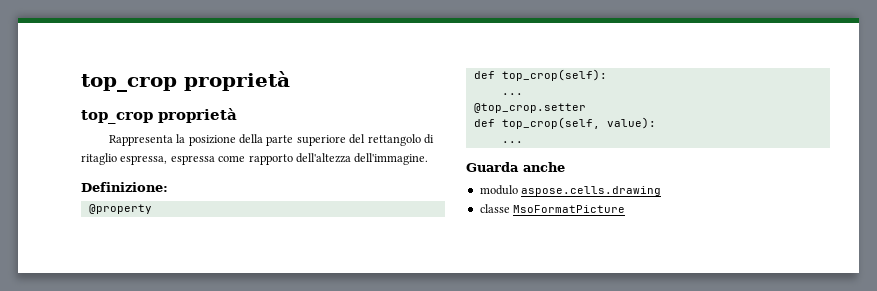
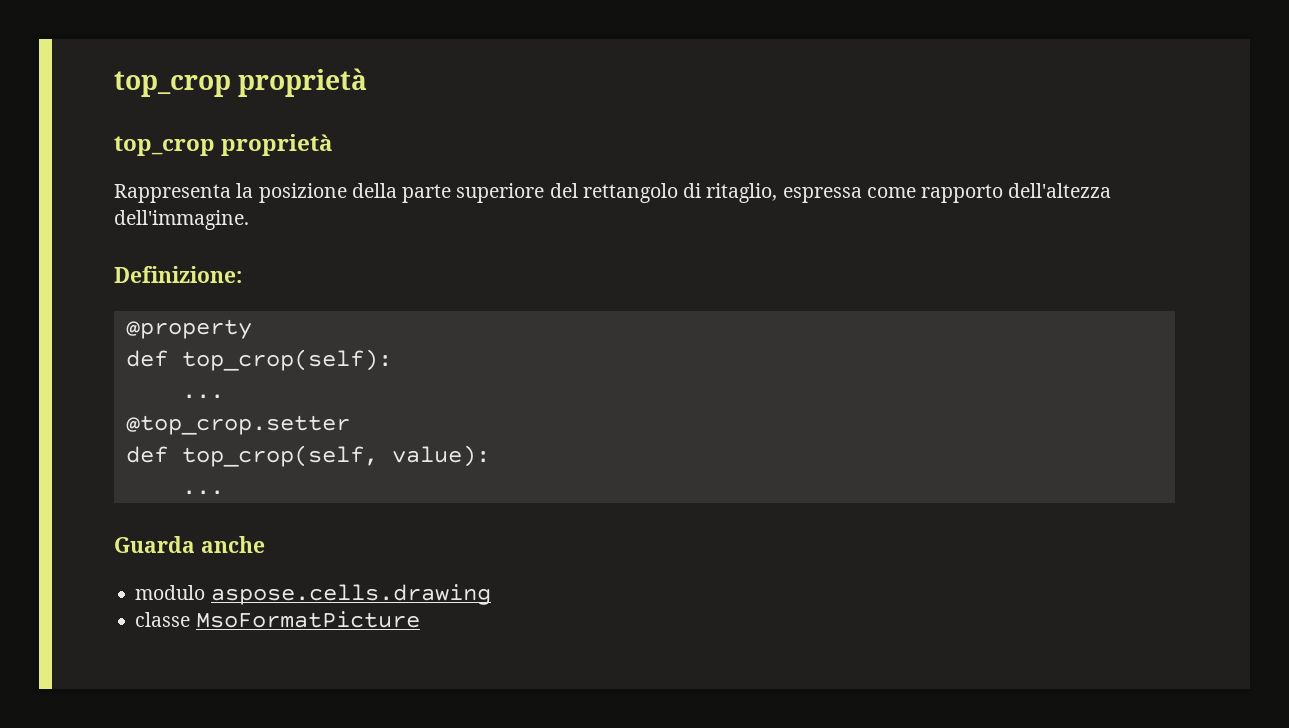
[81,153,168,165] ritaglio espressa, -> [706,183,778,203] ritaglio,

